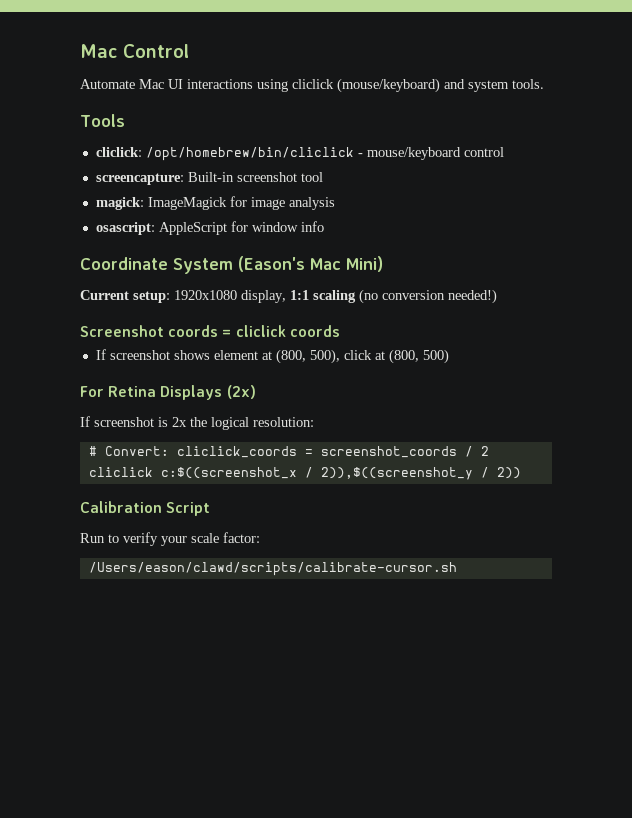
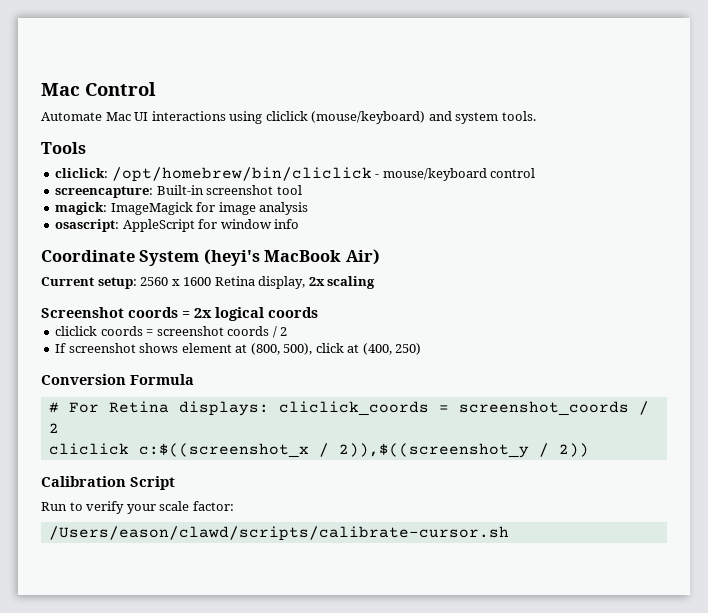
[238,256,383,272] (Eason's Mac Mini) -> [203,249,380,266] (heyi's MacBook Air)
[174,289,497,304] 1920x1080 display, 1:1 scaling (no conversion needed!) -> [140,276,376,289] 2560 x 1600 Retina display, 2x scaling
(232, 333) none -> [194,307,318,321] 2x logical coords //
(340, 331) none -> [146,326,288,338] = screenshot coords / 2
[388,349,449,364] [80,385,256,400] [80,416,314,430] [88,446,169,456] (800, 500) // For Retina Displays (2x) // If screenshot is 2x the logical resolution: // # Convert: -> [362,343,422,355] [41,374,194,385] [48,401,269,416] (400, 250) // Conversion Formula // # For Retina displays:

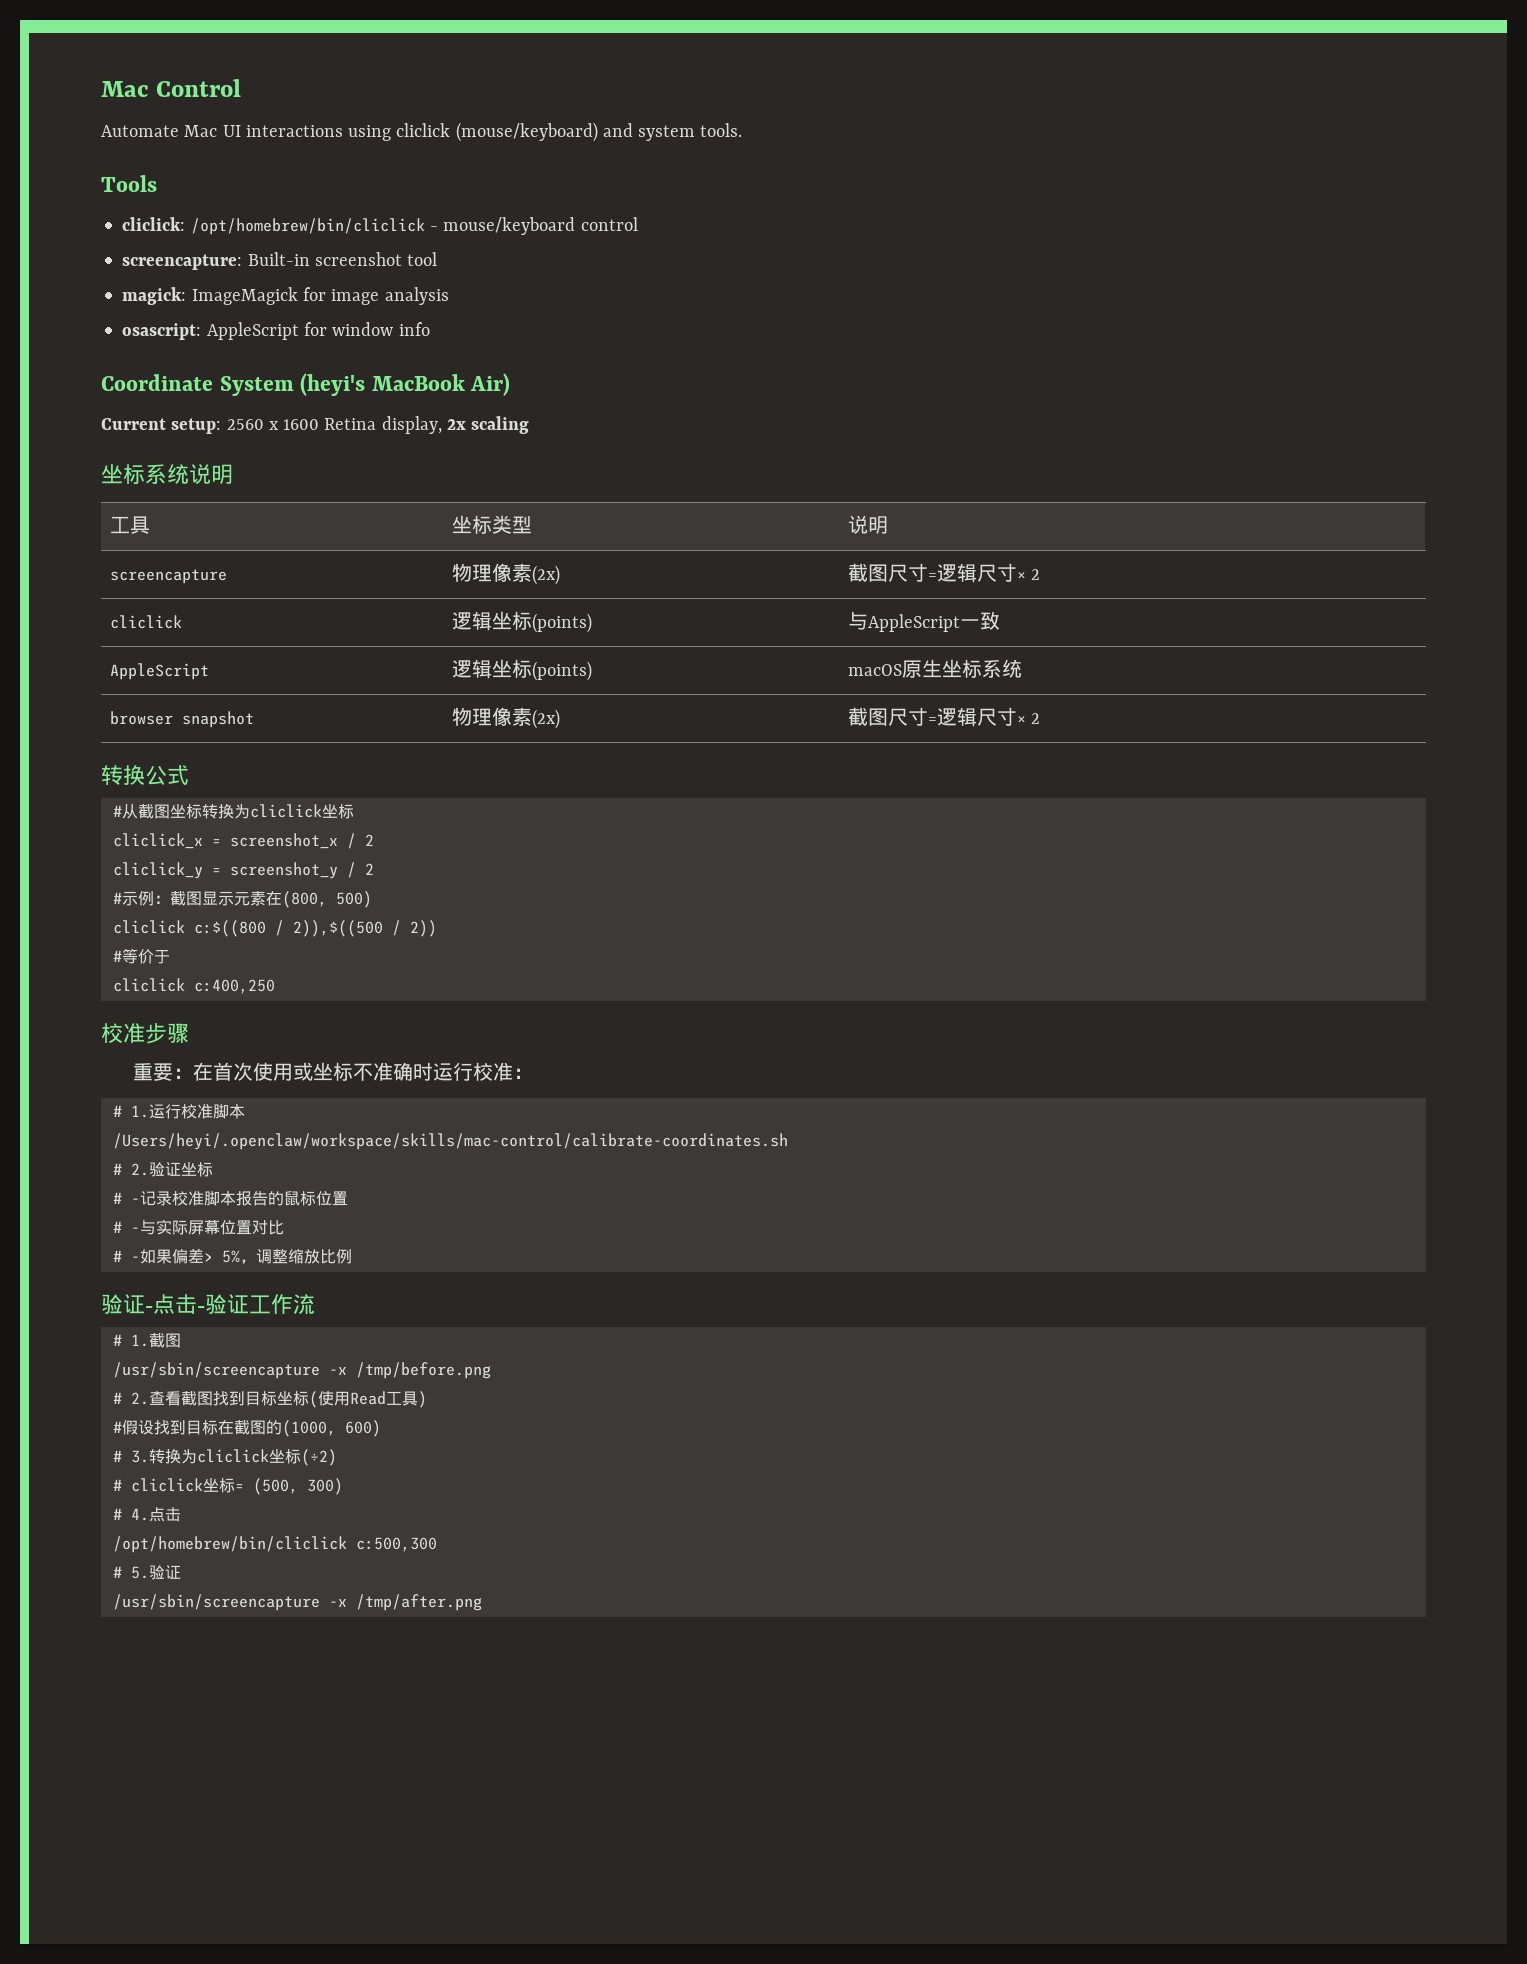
[41,307,318,321] [55,326,288,338] [55,343,422,355] [41,374,194,385] [48,401,649,416] [48,423,59,433] [48,443,589,458] [41,476,175,490] [41,501,234,514] [48,526,509,541] Screenshot coords = 2x logical coords // cliclick coords = screenshot coords / 2 // If screenshot shows element at (800, 500), click at (400, 250) // Conversion Formula // # For Retina displays: cliclick_coords = screenshot_coords / 2 // cliclick c:$((screenshot_x / 2)),$((screenshot_y / 2)) // Calibration Script // Run to verify your scale factor: // /Users/eason/clawd/scripts/calibrate-cursor.sh -> [101,464,233,485] [109,516,150,534] [451,515,532,534] [847,515,888,534] [109,569,227,584] [451,563,560,585] [847,563,1040,583] [109,615,182,629] [451,611,592,633] [847,611,1000,632] [109,663,209,680] [451,659,592,681] [847,659,1022,678] [109,711,254,728] [451,707,560,729] [847,707,1040,727] [101,765,189,785] [112,804,354,819] [112,833,374,849] [112,862,374,879] [112,891,372,908] [112,920,437,937] [112,948,170,964] [112,978,275,994] [101,1023,189,1044] [133,1062,534,1081] [112,1104,245,1119] [112,1133,788,1150] [112,1162,213,1177] [112,1191,348,1206] [112,1219,284,1235] [112,1248,352,1264] [101,1294,315,1315] [112,1333,181,1348] [112,1362,491,1379] [112,1391,427,1408] [112,1420,381,1437] [112,1449,337,1466] [112,1478,343,1495] [112,1507,181,1522] [112,1536,437,1553] [112,1565,181,1580] [112,1594,482,1611] 坐标系统说明 // 工具 | 坐标类型 | 说明 // screencapture | 物理像素(2x) | 截图尺寸=逻辑尺寸× 2 // cliclick | 逻辑坐标(points) | 与AppleScript一致 // AppleScript | 逻辑坐标(points) | macOS原生坐标系统 // browser snapshot | 物理像素(2x) | 截图尺寸=逻辑尺寸× 2 // 转换公式 // #从截图坐标转换为cliclick坐标 // cliclick_x = screenshot_x / 2 // cliclick_y = screenshot_y / 2 // #示例：截图显示元素在(800, 500) // cliclick c:$((800 / 2)),$((500 / 2)) // #等价于 // cliclick c:400,250 // 校准步骤 // 重要：在首次使用或坐标不准确时运行校准： // # 1.运行校准脚本 // /Users/heyi/.openclaw/workspace/skills/mac-control/calibrate-coordinates.sh // # 2.验证坐标 // # -记录校准脚本报告的鼠标位置 // # -与实际屏幕位置对比 // # -如果偏差> 5%，调整缩放比例 // 验证-点击-验证工作流 // # 1.截图 // /usr/sbin/screencapture -x /tmp/before.png // # 2.查看截图找到目标坐标(使用Read工具) // #假设找到目标在截图的(1000, 600) // # 3.转换为cliclick坐标(÷2) // # cliclick坐标= (500, 300) // # 4.点击 // /opt/homebrew/bin/cliclick c:500,300 // # 5.验证 // /usr/sbin/screencapture -x /tmp/after.png

